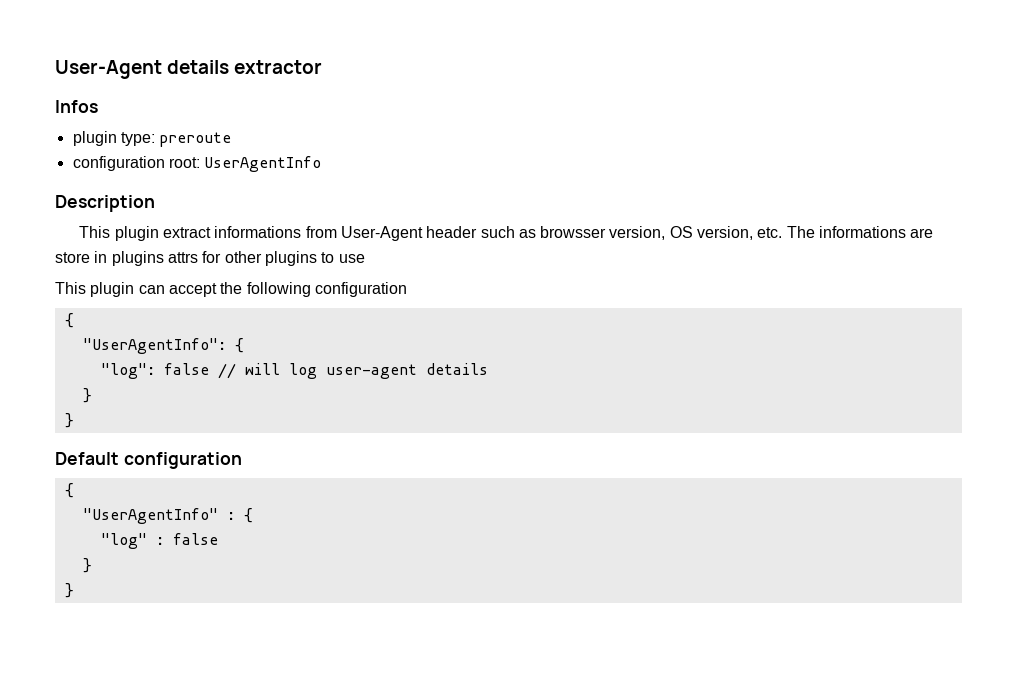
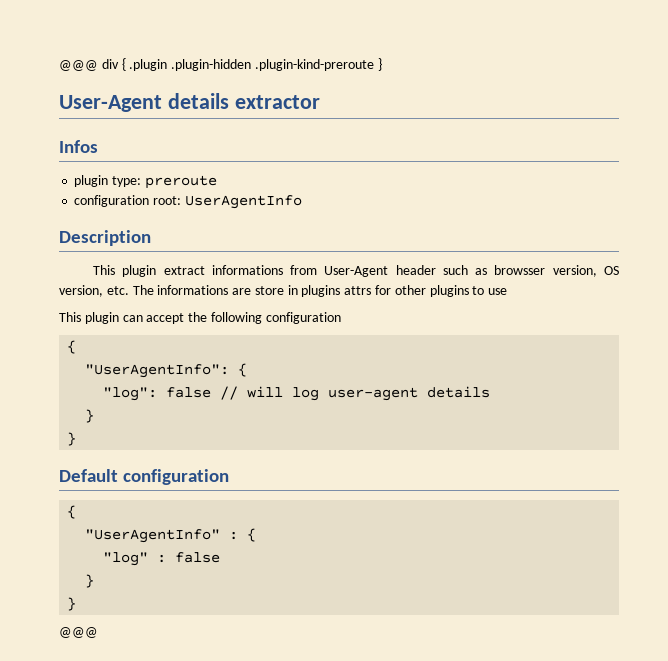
(55, 69) none -> [59,58,382,71] @@@ div { .plugin .plugin-hidden .plugin-kind-preroute } //
(74, 590) none -> [59,627,98,638] // @@@

